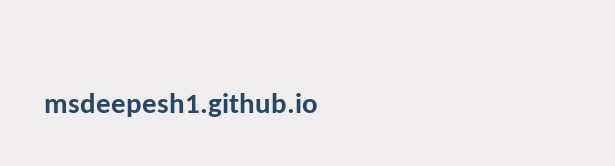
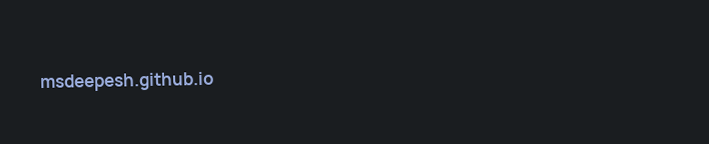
[44,93,318,117] msdeepesh1.github.io -> [40,71,215,93] msdeepesh.github.io

